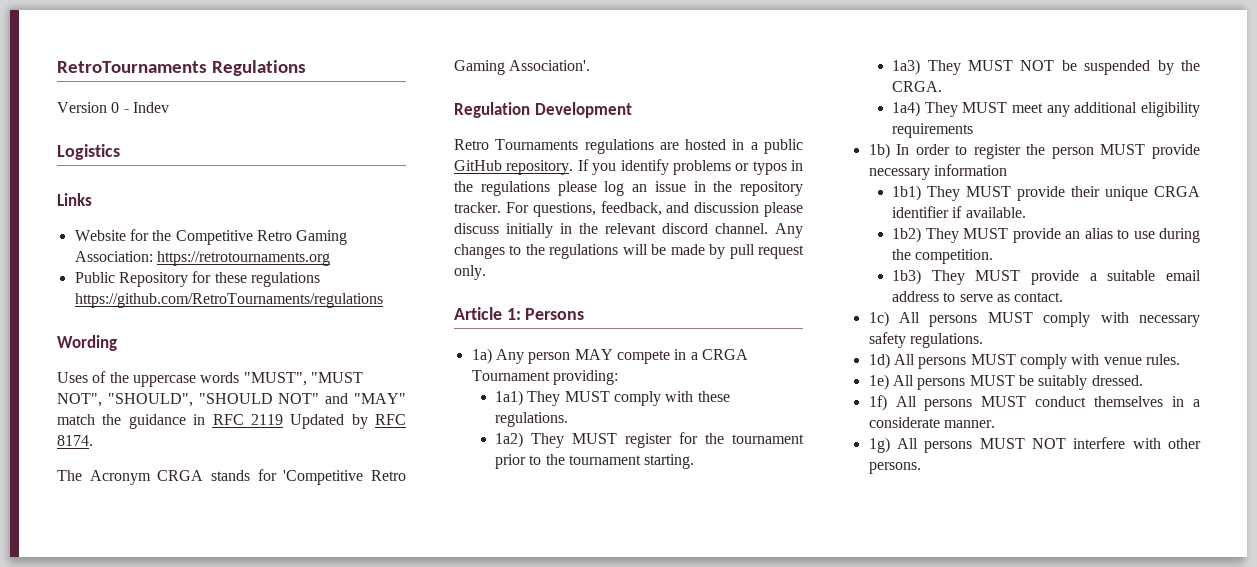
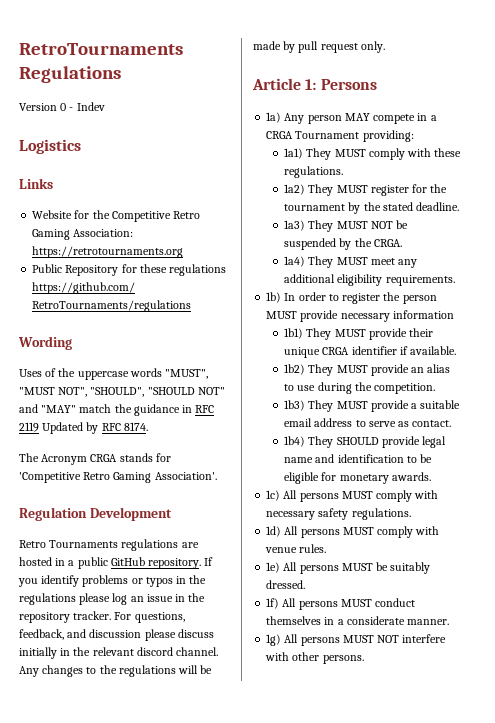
[495,454,695,469] prior to the tournament starting. -> [348,202,460,214] by the stated deadline.
[892,123,974,138] requirements -> [385,275,455,286] requirements.
(1064, 297) none -> [284,436,447,448] [284,454,433,463] [284,472,431,484] // 1b4) They SHOULD provide legal name and identification to be eligible for monetary awards.

